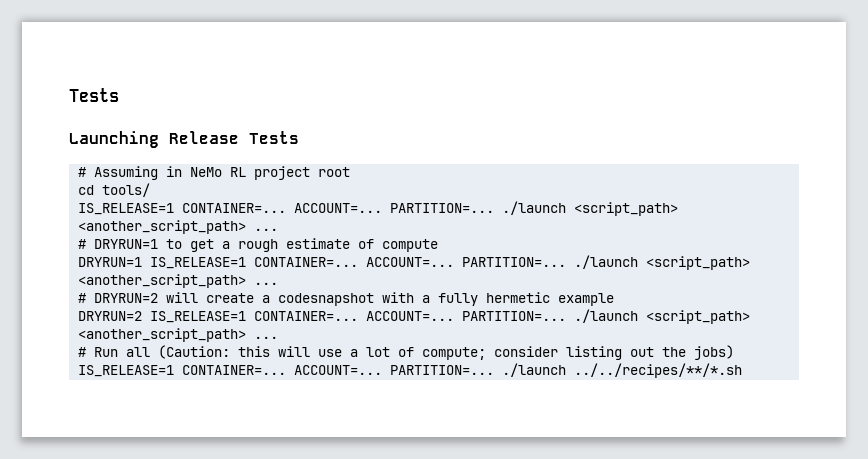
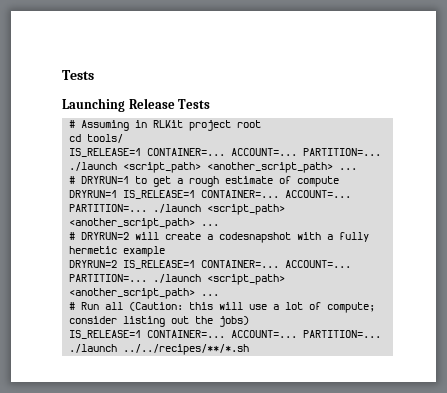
[189,167,246,177] NeMo RL -> [153,120,184,128] RLKit

